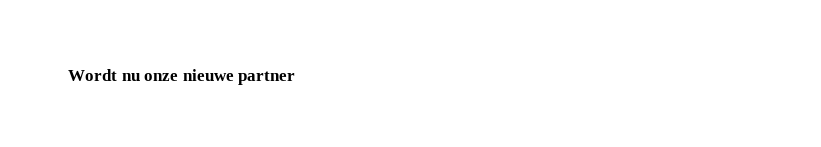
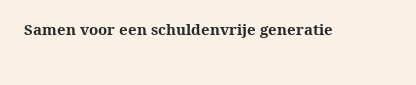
[68,69,296,85] Wordt nu onze nieuwe partner -> [24,24,334,38] Samen voor een schuldenvrije generatie

